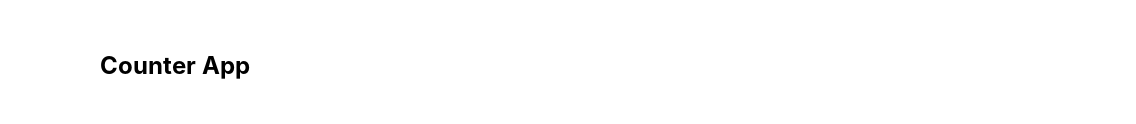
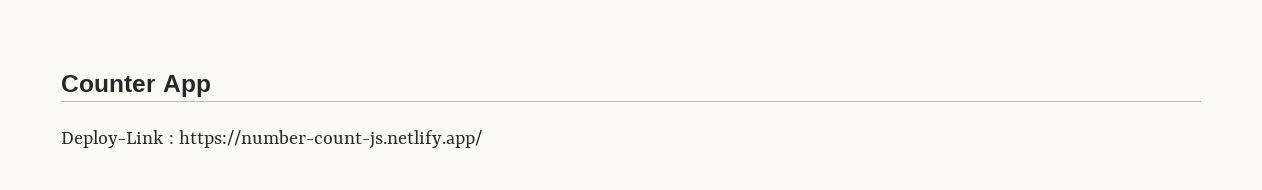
(251, 67) none -> [61,130,483,149] // Deploy-Link : https://number-count-js.netlify.app/

